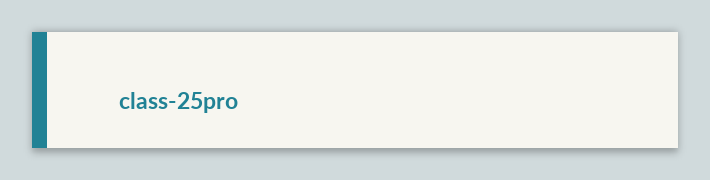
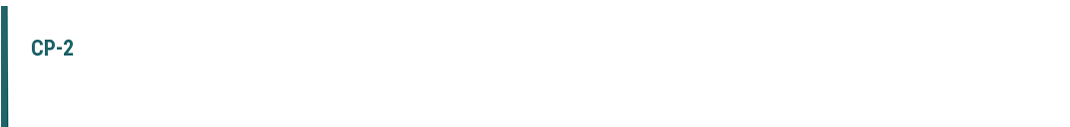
[119,92,238,113] class-25pro -> [30,39,74,56] CP-2

